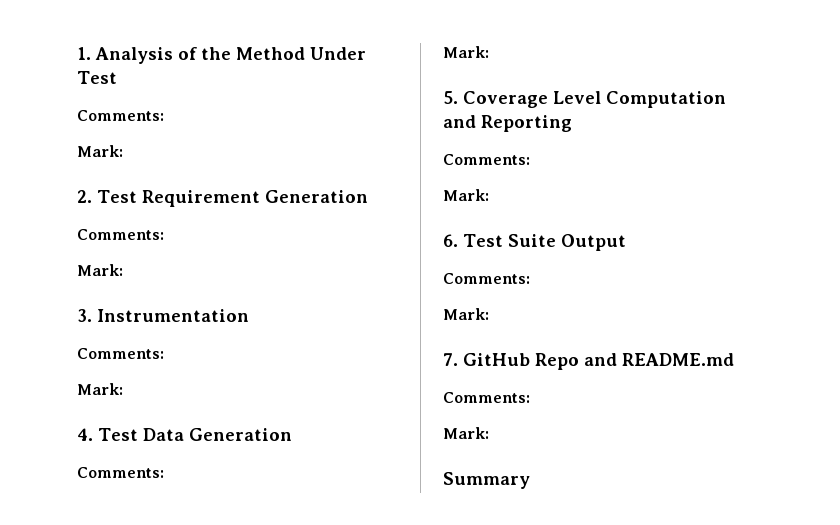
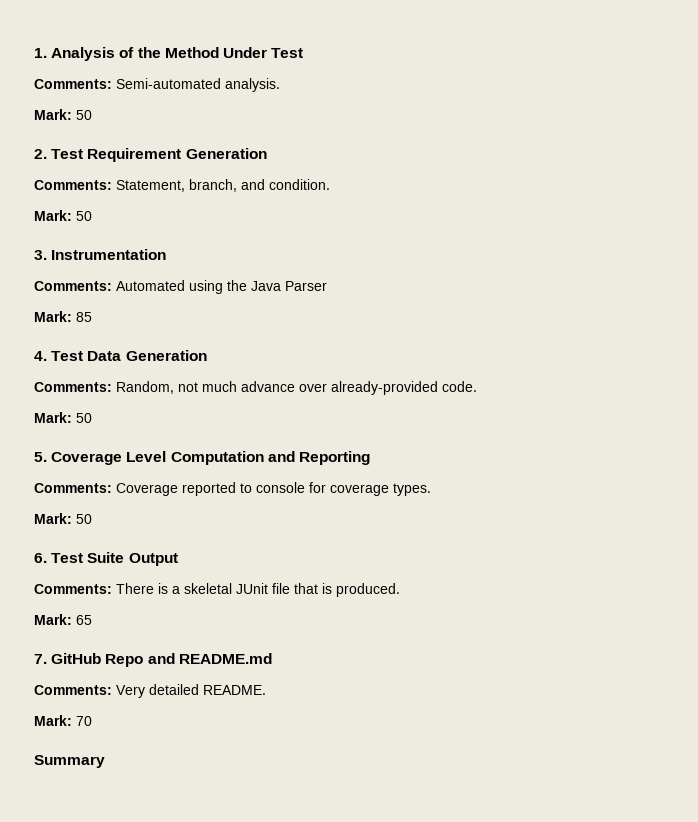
[77,145,123,157] // Mark: -> [116,78,280,92] [34,109,92,120] Semi-automated analysis. // Mark: 50
[77,264,123,276] // Mark: -> [116,179,330,192] [34,210,92,221] Statement, branch, and condition. // Mark: 50
[77,383,123,395] // Mark: -> [116,280,327,294] [34,311,92,322] Automated using the Java Parser // Mark: 85
[443,46,489,58] // Mark: -> [116,381,477,395] [34,412,92,423] Random, not much advance over already-provided code. // Mark: 50
[443,189,489,201] // Mark: -> [116,482,431,496] [34,513,92,524] Coverage reported to console for coverage types. // Mark: 50
[443,308,489,320] // Mark: -> [116,583,400,597] [34,614,92,625] There is a skeletal JUnit file that is produced. // Mark: 65
[443,427,489,439] // Mark: -> [116,684,266,698] [34,715,92,726] Very detailed README. // Mark: 70

